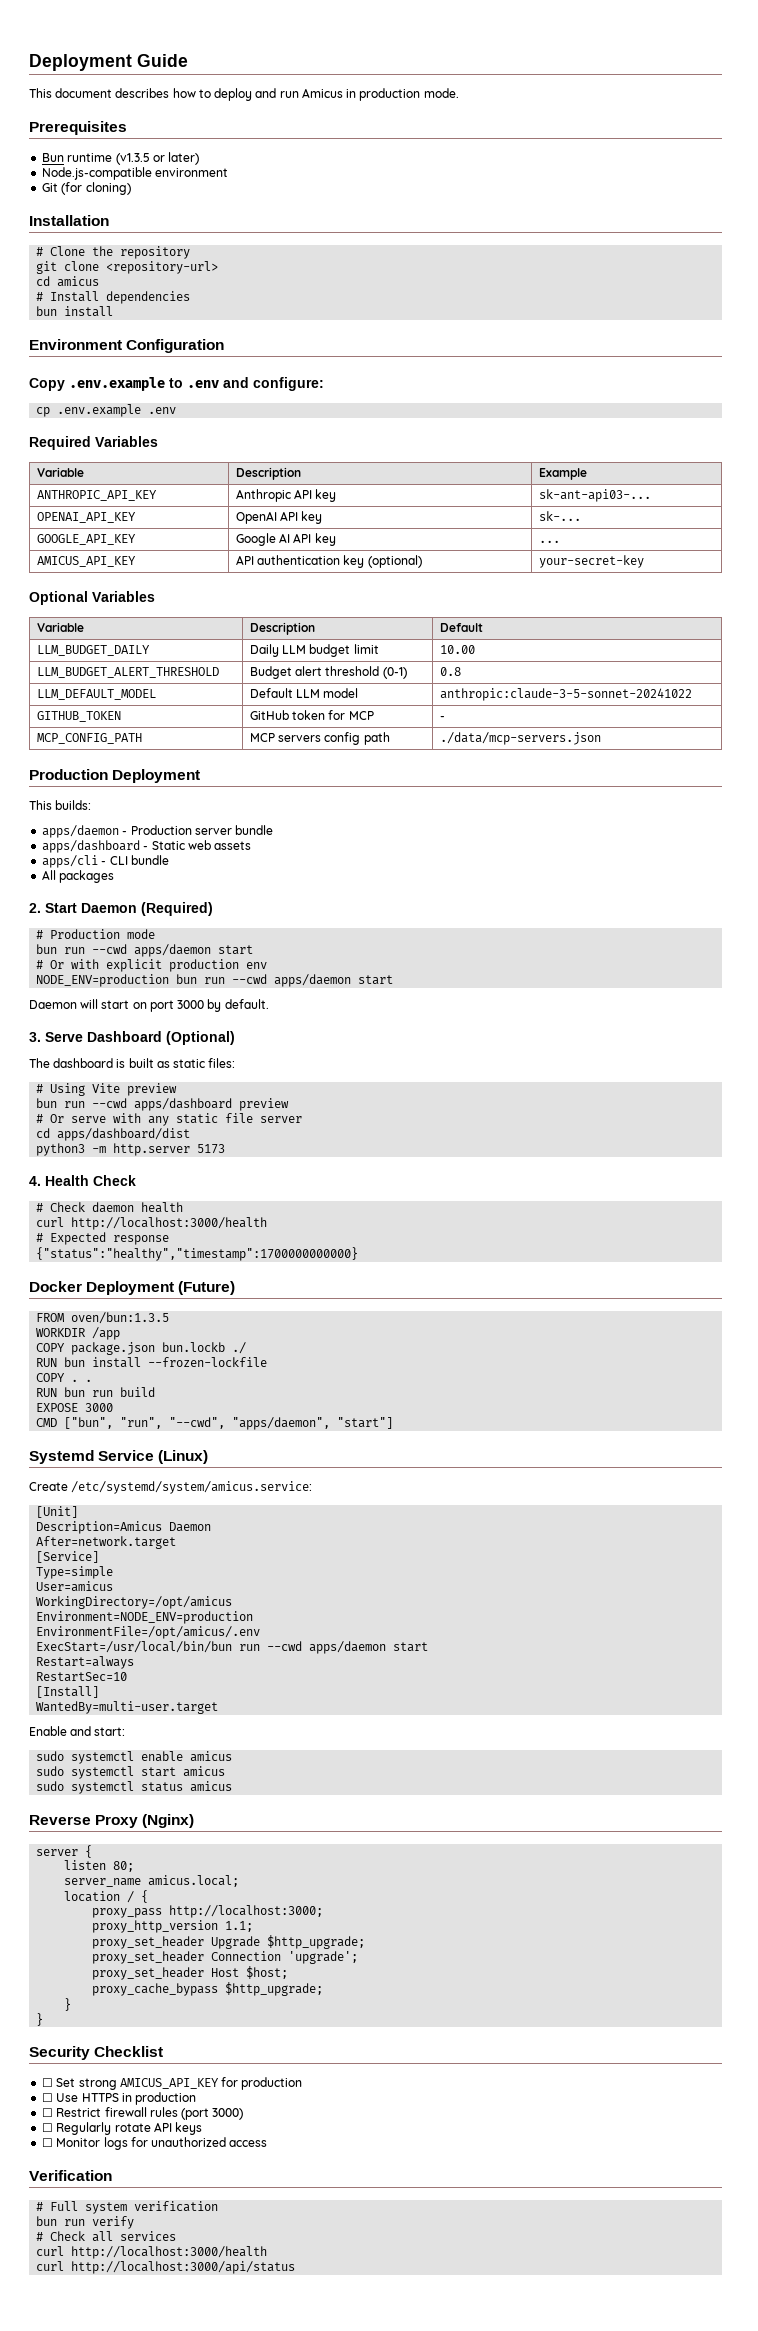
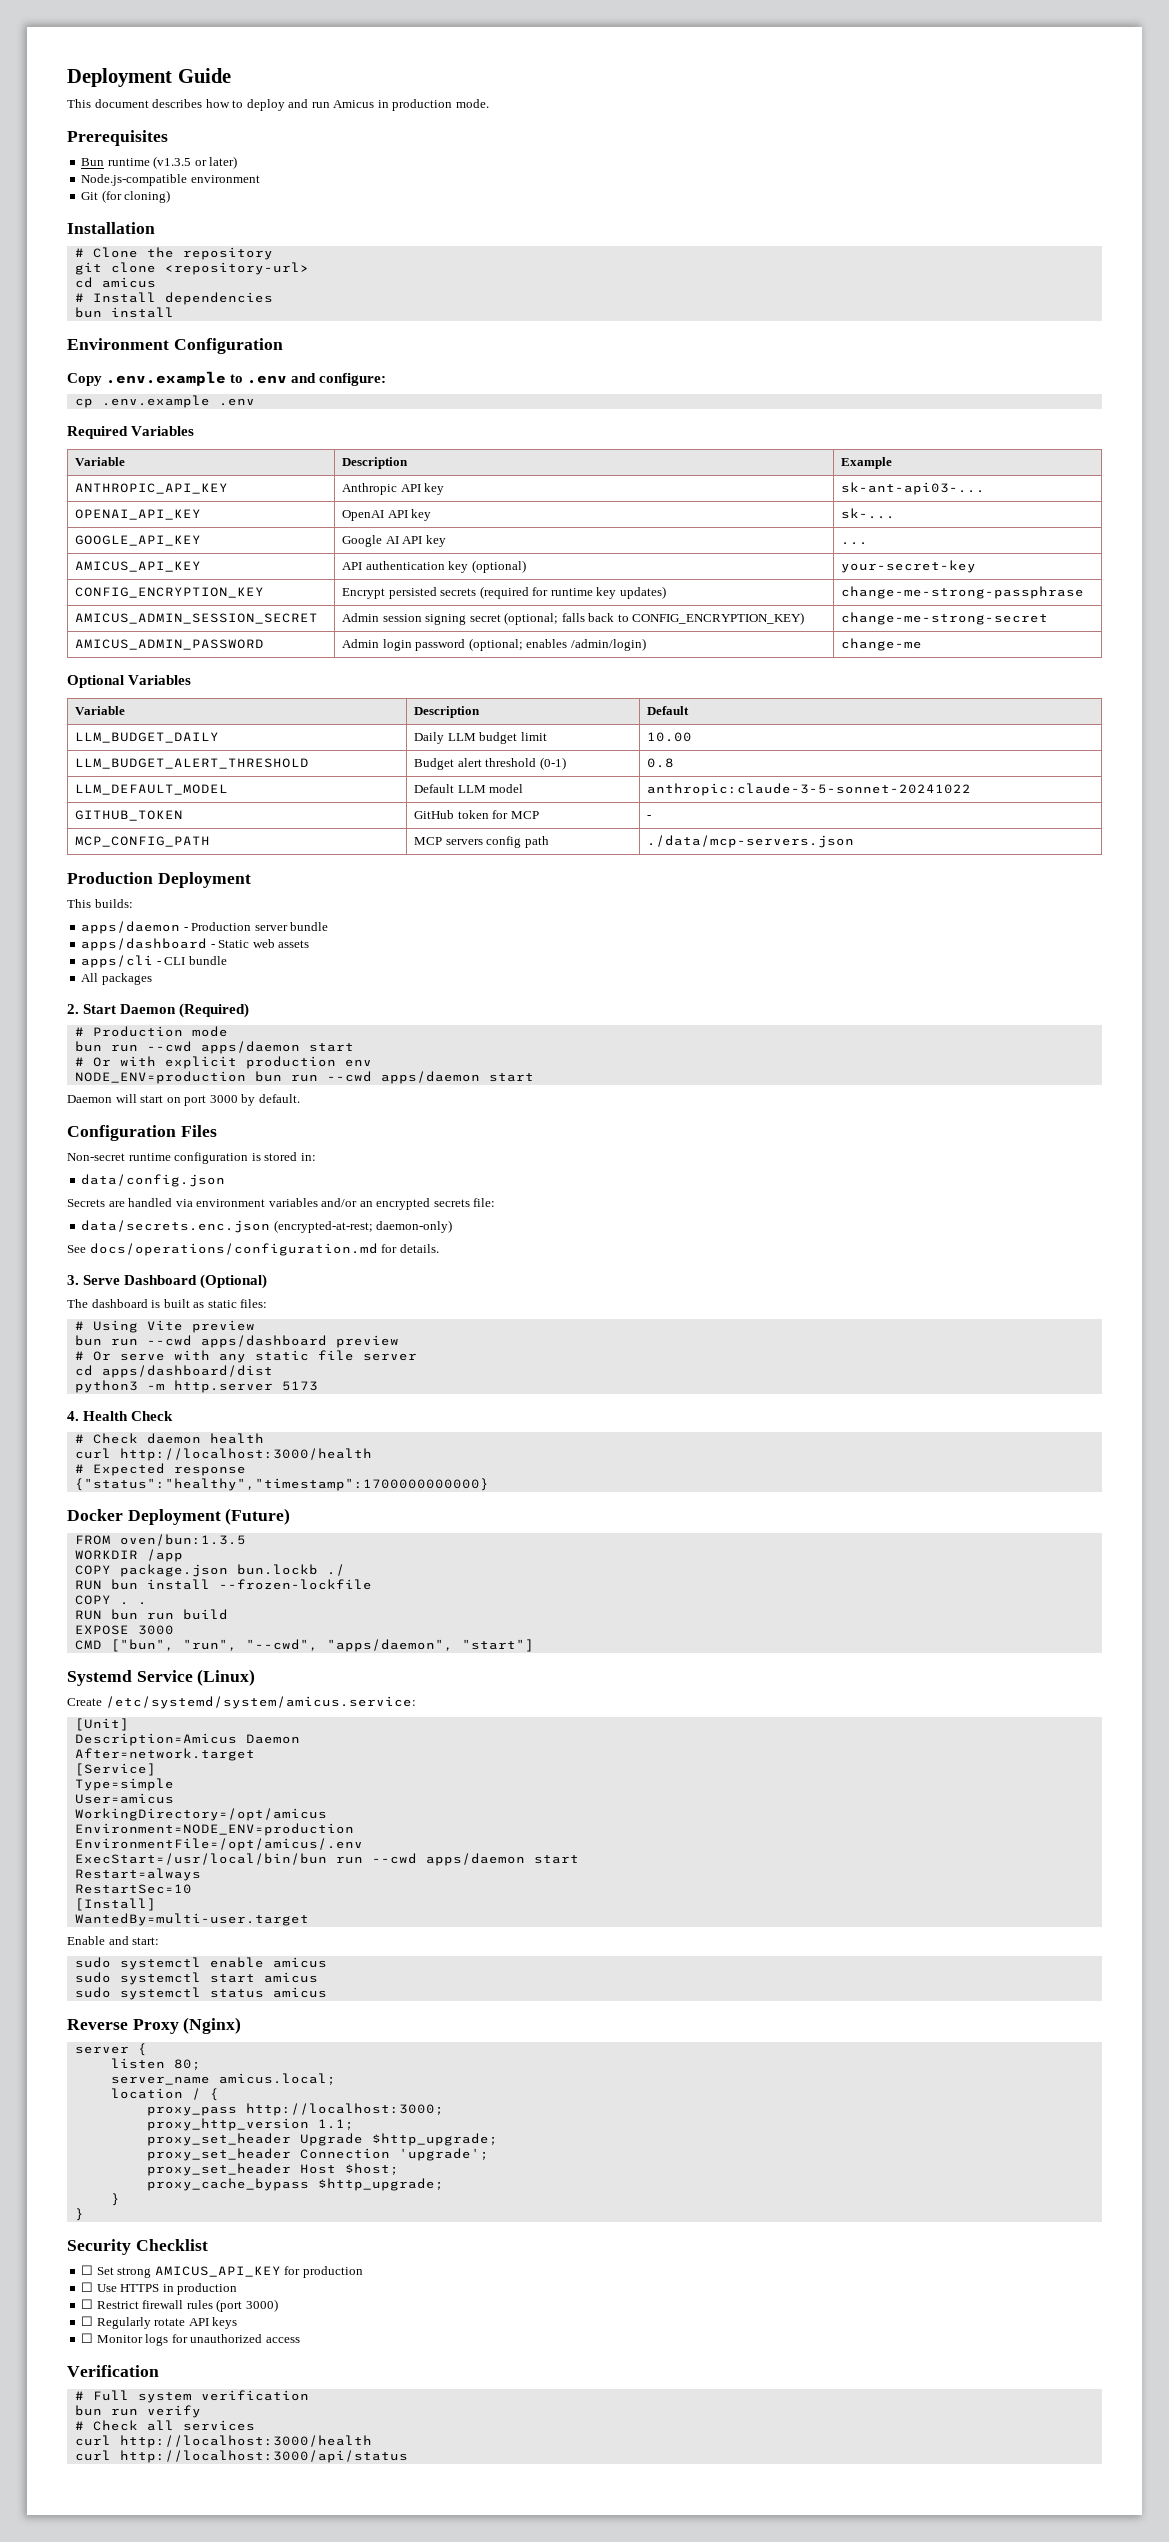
(644, 561) none -> [75,587,265,598] [342,586,666,599] [841,586,1085,599] [75,613,319,624] [342,612,805,625] [841,612,1049,625] [75,639,265,650] [342,638,646,651] [841,638,923,651] // CONFIG_ENCRYPTION_KEY | Encrypt persisted secrets (required for runtime key updates) | change-me-strong-passphrase // AMICUS_ADMIN_SESSION_SECRET | Admin session signing secret (optional; falls back to CONFIG_ENCRYPTION_KEY) | change-me-strong-secret // AMICUS_ADMIN_PASSWORD | Admin login password (optional; enables /admin/login) | change-me
(269, 1004) none -> [67,1125,217,1141] [67,1152,316,1164] [81,1174,226,1187] [67,1198,496,1210] [81,1220,453,1233] [67,1243,439,1256] // Configuration Files // Non-secret runtime configuration is stored in: // data/config.json // Secrets are handled via environment variables and/or an encrypted secrets file: // data/secrets.enc.json (encrypted-at-rest; daemon-only) // See docs/operations/configuration.md for details.

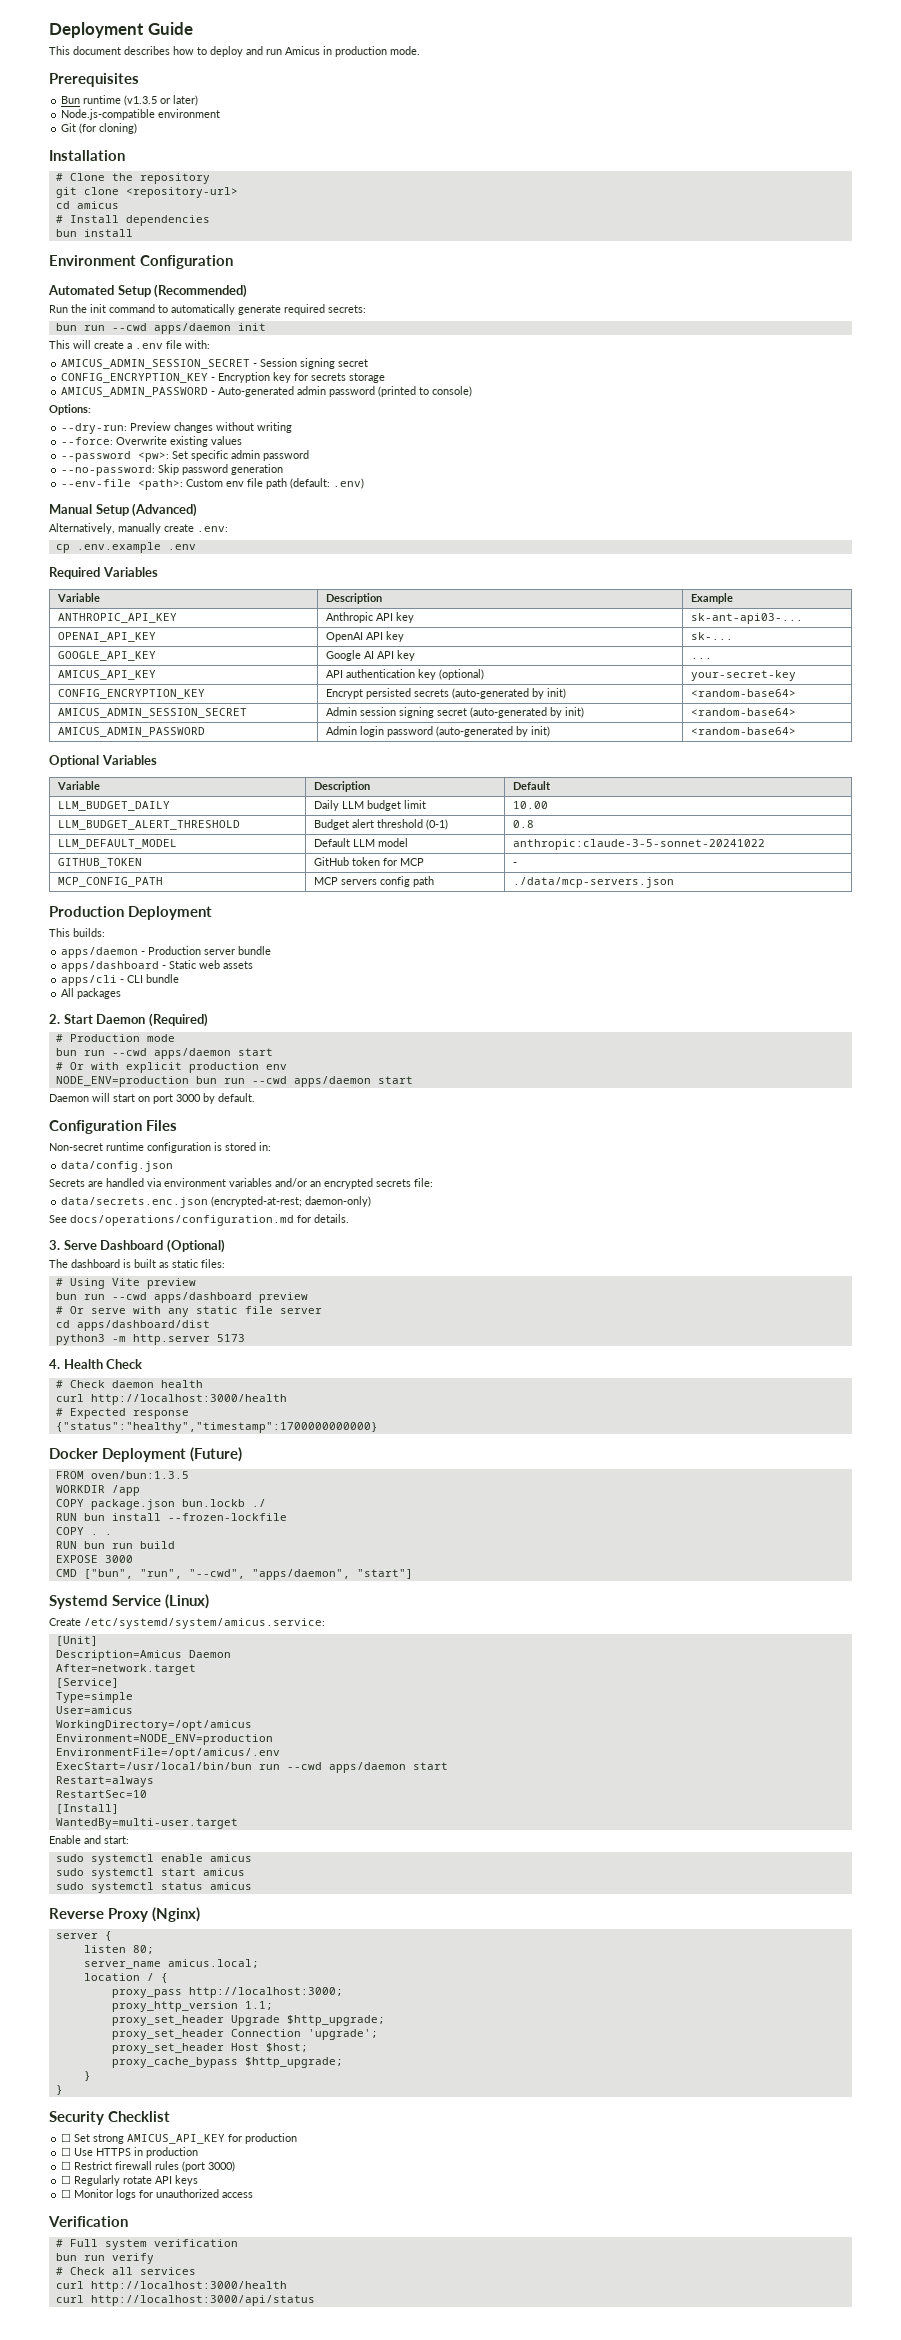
[67,371,387,386] Copy .env.example to .env and configure: -> [48,284,248,298] [49,304,366,315] [55,323,266,334] [49,340,210,349] [61,358,369,369] [61,372,386,383] [61,386,473,397] [49,404,91,415] [61,422,293,434] [61,436,243,447] [61,450,310,462] [61,464,284,476] [61,478,365,490] [49,503,198,517] [49,523,228,534] Automated Setup (Recommended) // Run the init command to automatically generate required secrets: // bun run --cwd apps/daemon init // This will create a .env file with: // AMICUS_ADMIN_SESSION_SECRET - Session signing secret // CONFIG_ENCRYPTION_KEY - Encryption key for secrets storage // AMICUS_ADMIN_PASSWORD - Auto-generated admin password (printed to console) // Options: // --dry-run: Preview changes without writing // --force: Overwrite existing values // --password <pw>: Set specific admin password // --no-password: Skip password generation // --env-file <path>: Custom env file path (default: .env) // Manual Setup (Advanced) // Alternatively, manually create .env:
[479,586,666,599] [841,586,1085,599] (required for runtime key updates) | change-me-strong-passphrase -> [451,688,566,699] [690,689,796,697] (auto-generated by init) | <random-base64>
[504,612,805,625] [841,612,1049,625] (optional; falls back to CONFIG_ENCRYPTION_KEY) | change-me-strong-secret -> [469,707,584,718] [690,708,796,716] (auto-generated by init) | <random-base64>
[468,638,646,651] [841,638,923,651] (optional; enables /admin/login) | change-me -> [435,726,550,737] [690,727,796,735] (auto-generated by init) | <random-base64>

